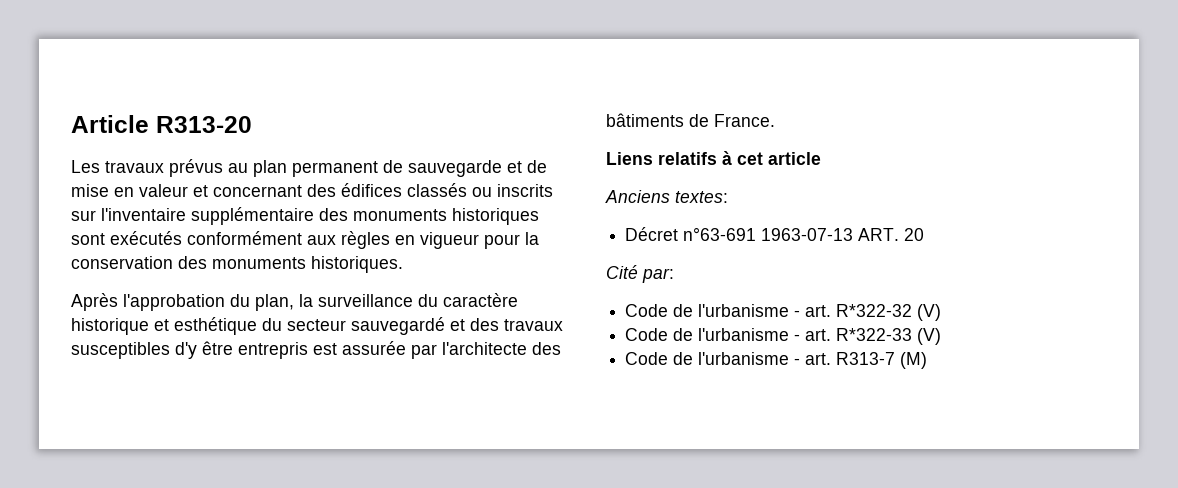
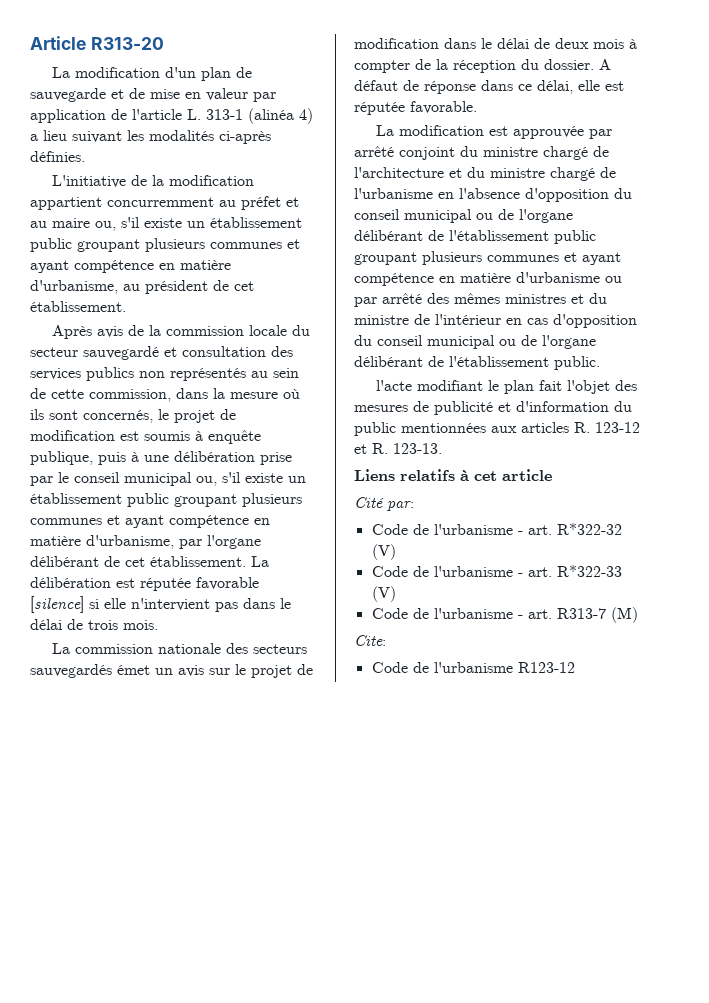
[71,159,378,177] Les travaux prévus au plan permanent -> [51,67,231,81] La modification d'un plan
[193,183,553,197] [71,207,539,225] [71,231,539,249] [71,256,403,273] [71,293,518,311] [71,317,563,335] [71,341,561,359] [606,113,775,127] et concernant des édifices classés ou inscrits sur l'inventaire supplémentaire des monuments historiques sont exécutés conformément aux règles en vigueur pour la conservation des monuments historiques. // Après l'approbation du plan, la surveillance du caractère historique et esthétique du secteur sauvegardé et des travaux susceptibles d'y être entrepris est assurée par l'architecte des bâtiments de France. -> [253,92,276,102] [30,108,313,124] [30,130,271,144] [30,151,85,162] [51,175,254,188] [30,196,299,210] [30,217,302,231] [30,238,300,252] [30,260,231,273] [30,280,254,294] [30,301,126,312] [51,325,310,339] [30,346,293,360] [30,367,299,381] [30,388,300,402] [30,409,236,423] [30,430,261,444] [30,451,292,465] [30,472,306,486] [30,493,302,507] [30,515,270,528] [30,535,261,549] [30,556,269,567] [30,577,259,591] [30,596,291,613] [30,619,158,630] [51,643,307,654] [30,664,313,678] [354,38,637,49] [354,59,611,73] [354,80,624,94] [354,101,477,115] [375,125,612,139] [354,146,609,160] [354,167,616,181] [354,188,632,202] [354,209,573,223] [354,230,596,244] [354,251,621,265] [354,272,622,286] [354,293,607,307] [354,314,637,328] [354,335,596,349] [354,356,600,370] [375,380,637,394] [354,401,632,415] [354,422,640,436] [354,443,442,454] par application de l'article L. 313-1 (alinéa 4) a lieu suivant les modalités ci-après définies. // L'initiative de la modification appartient concurremment au préfet et au maire ou, s'il existe un établissement public groupant plusieurs communes et ayant compétence en matière d'urbanisme, au président de cet établissement. // Après avis de la commission locale du secteur sauvegardé et consultation des services publics non représentés au sein de cette commission, dans la mesure où ils sont concernés, le projet de modification est soumis à enquête publique, puis à une délibération prise par le conseil municipal ou, s'il existe un établissement public groupant plusieurs communes et ayant compétence en matière d'urbanisme, par l'organe délibérant de cet établissement. La délibération est réputée favorable [silence] si elle n'intervient pas dans le délai de trois mois. // La commission nationale des secteurs sauvegardés émet un avis sur le projet de modification dans le délai de deux mois à compter de la réception du dossier. A défaut de réponse dans ce délai, elle est réputée favorable. // La modification est approuvée par arrêté conjoint du ministre chargé de l'architecture et du ministre chargé de l'urbanisme en l'absence d'opposition du conseil municipal ou de l'organe délibérant de l'établissement public groupant plusieurs communes et ayant compétence en matière d'urbanisme ou par arrêté des mêmes ministres et du ministre de l'intérieur en cas d'opposition du conseil municipal ou de l'organe délibérant de l'établissement public. // l'acte modifiant le plan fait l'objet des mesures de publicité et d'information du public mentionnées aux articles R. 123-12 et R. 123-13.
[605,190,728,203] [625,227,925,241] // Anciens textes: // Décret n°63-691 1963-07-13 ART. 20 -> (552, 475) none
(928, 360) none -> [354,635,386,646] [371,662,575,673] // Cite: // Code de l'urbanisme R123-12

